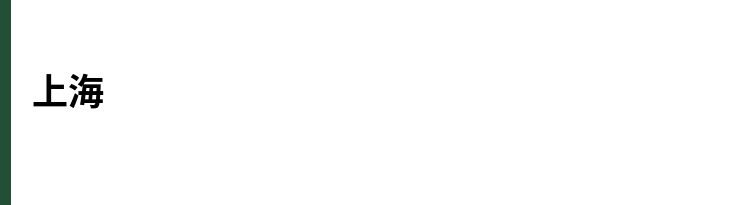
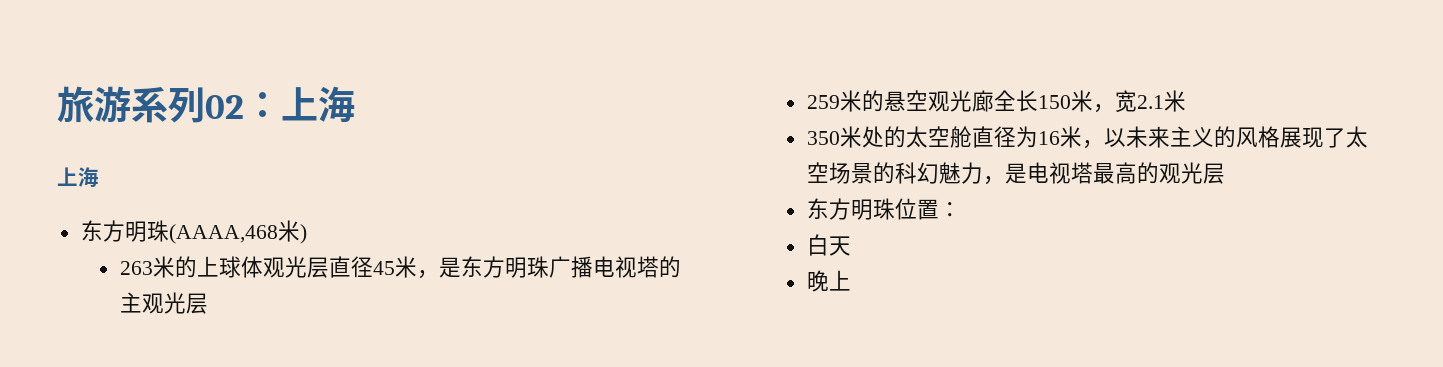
[32,73,104,109] 上海 -> [57,86,355,123] [57,167,99,187] [80,220,307,244] [119,256,681,279] [119,292,208,314] [806,90,1186,113] [806,126,1368,149] [806,162,1225,185] [806,198,961,220] [806,234,851,256] [806,270,851,292] 旅游系列02：上海 // 上海 // 东方明珠(AAAA,468米) // 263米的上球体观光层直径45米，是东方明珠广播电视塔的主观光层 // 259米的悬空观光廊全长150米，宽2.1米 // 350米处的太空舱直径为16米，以未来主义的风格展现了太空场景的科幻魅力，是电视塔最高的观光层 // 东方明珠位置： // 白天 // 晚上

